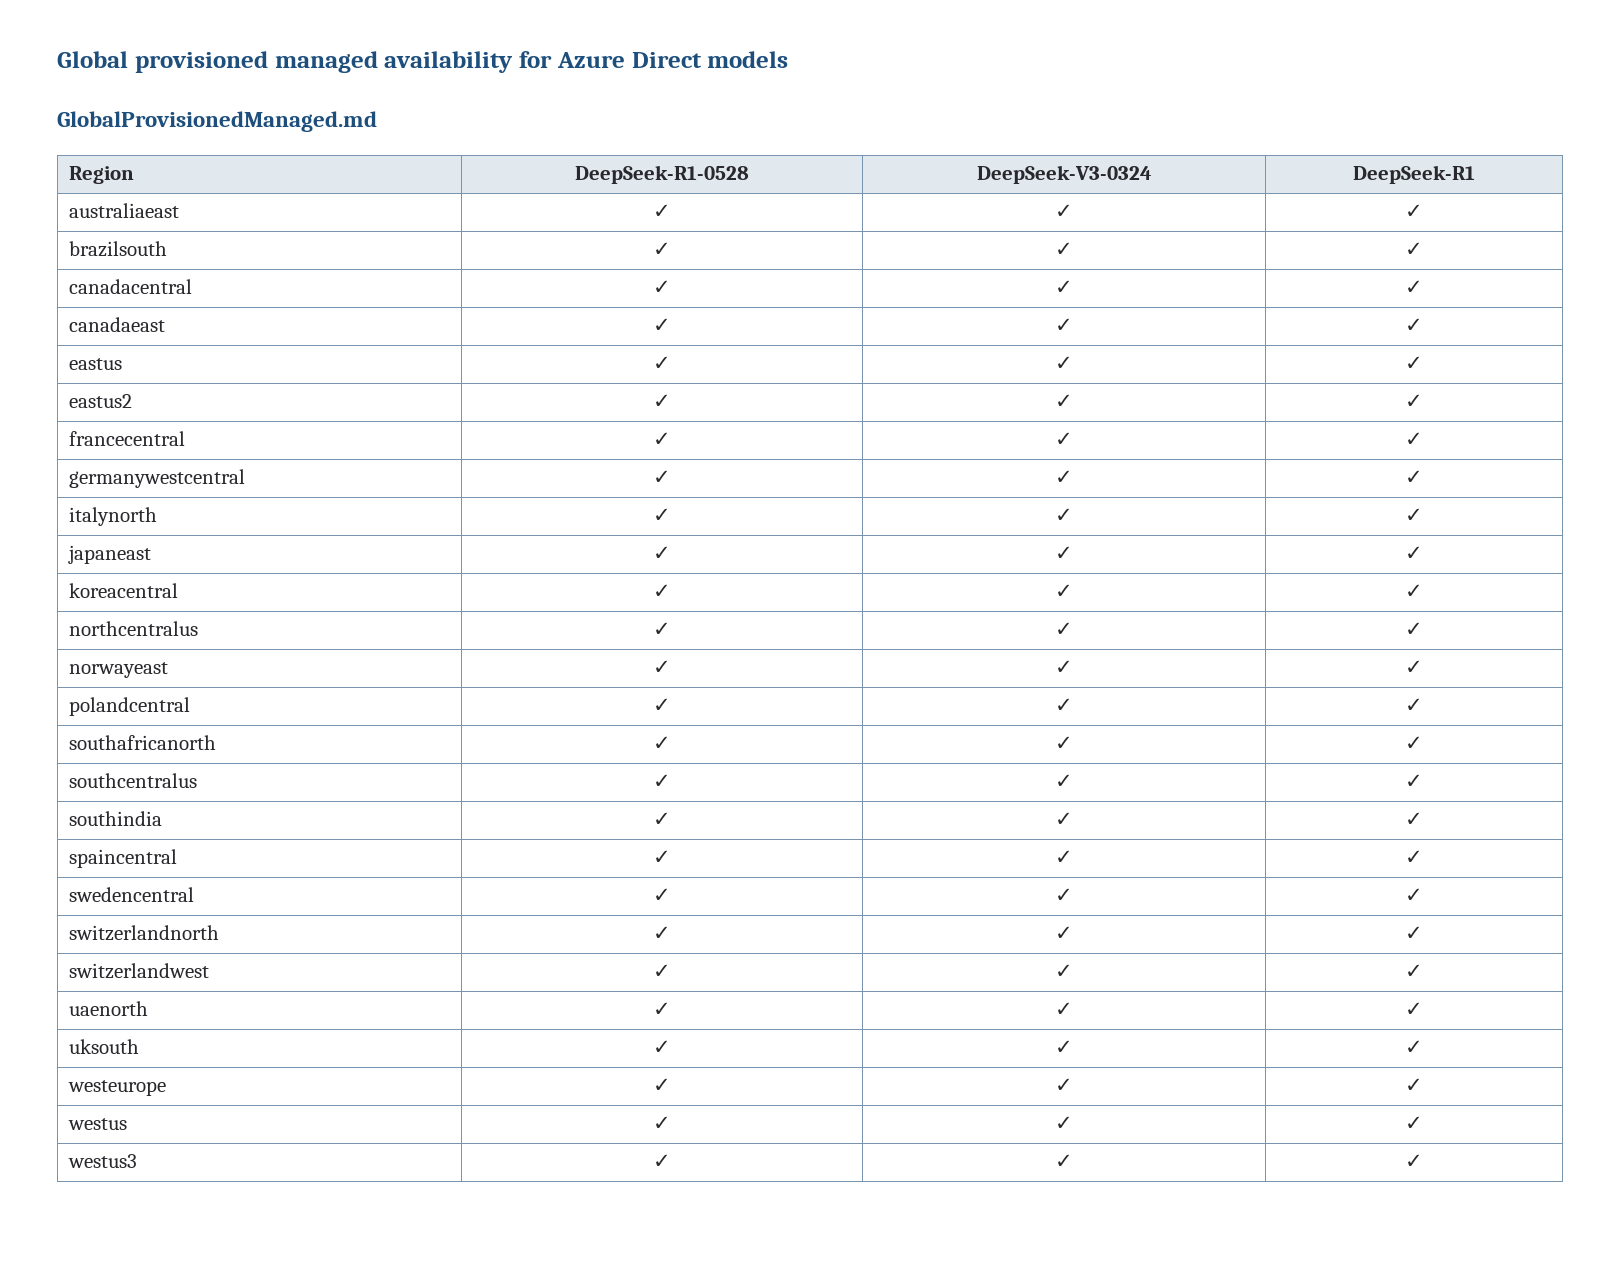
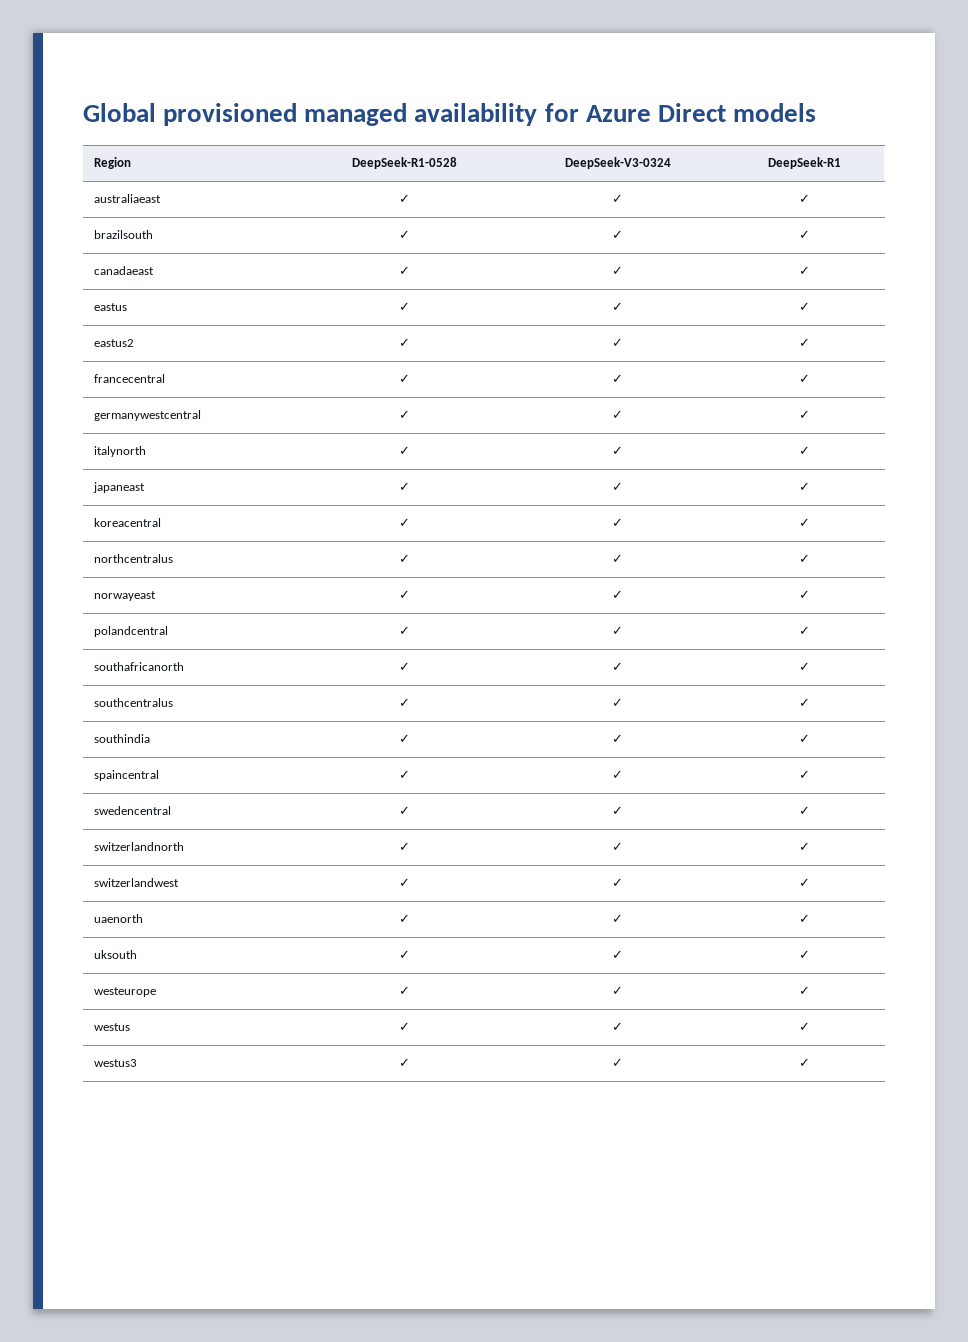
[57,111,377,132] // GlobalProvisionedManaged.md -> (817, 112) none
[68,279,192,294] [653,280,671,294] [1055,280,1073,294] [1405,280,1423,294] // canadacentral | ✓ | ✓ | ✓ -> (810, 234) none

